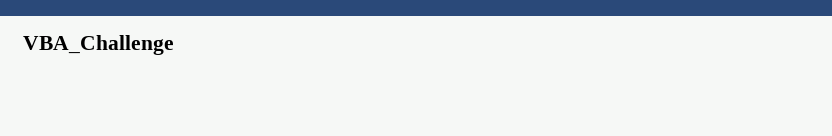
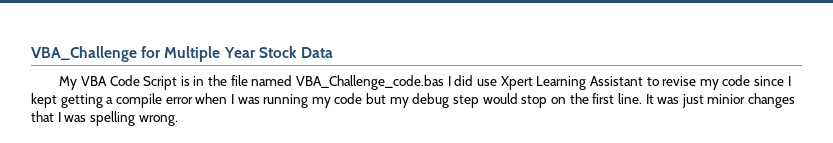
(174, 45) none -> [141,46,333,62] [59,75,791,90] [31,93,796,108] [31,111,178,126] for Multiple Year Stock Data // My VBA Code Script is in the file named VBA_Challenge_code.bas I did use Xpert Learning Assistant to revise my code since I kept getting a compile error when I was running my code but my debug step would stop on the first line. It was just minior changes that I was spelling wrong.

